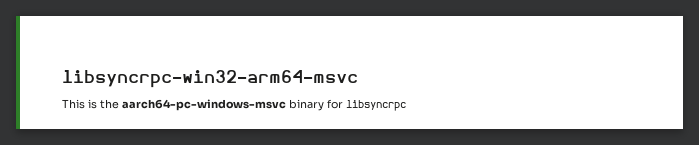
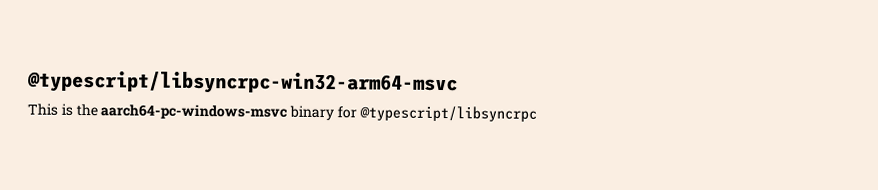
[62,70,358,88] libsyncrpc-win32-arm64-msvc -> [28,70,458,96] @typescript/libsyncrpc-win32-arm64-msvc
[346,100,406,111] libsyncrpc -> [358,105,537,122] @typescript/libsyncrpc

